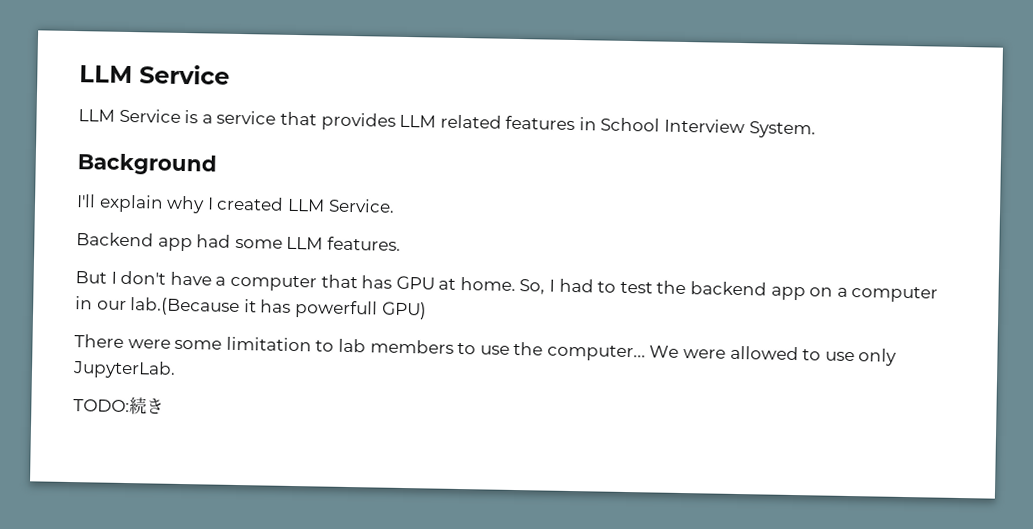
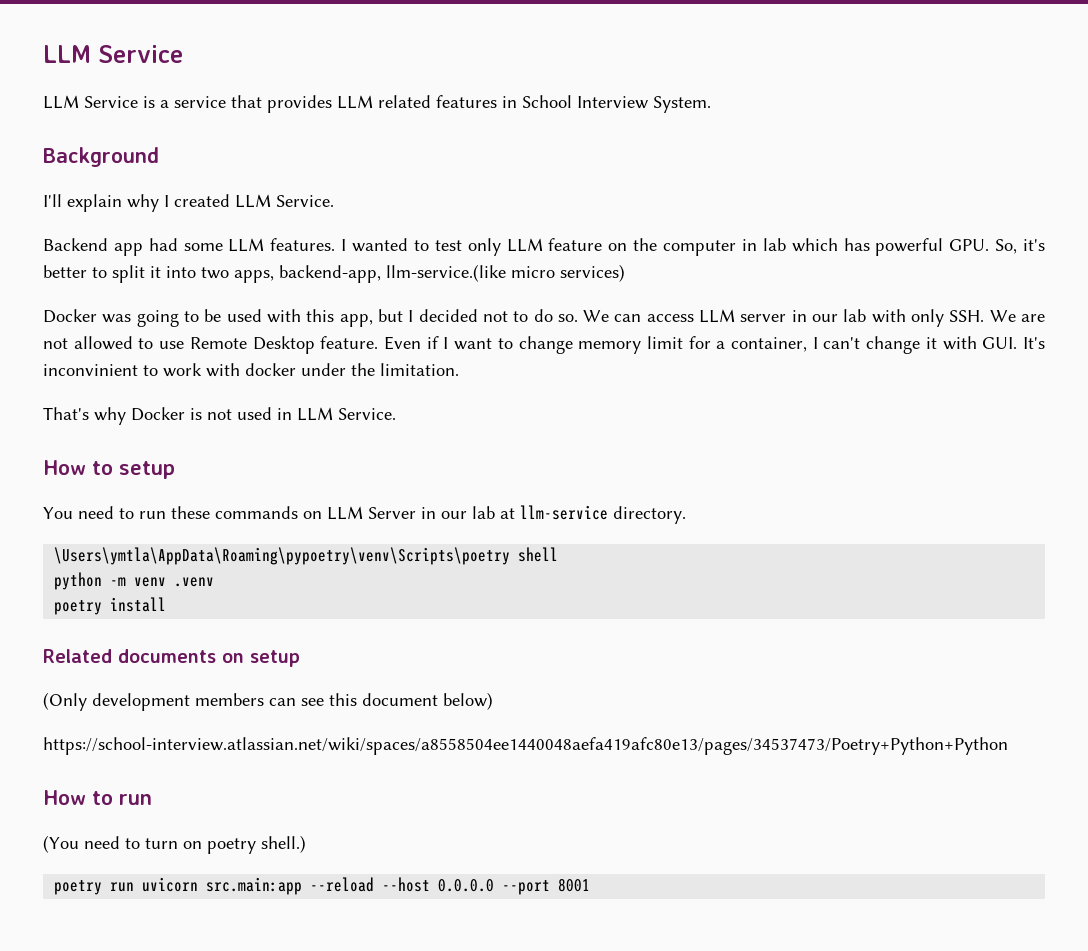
[75,270,939,303] [75,296,427,320] [74,334,898,366] [72,360,176,379] [73,397,164,415] // But I don't have a computer that has GPU at home. So, I had to test the backend app on a computer in our lab.(Because it has powerfull GPU) // There were some limitation to lab members to use the computer... We were allowed to use only JupyterLab. // TODO:続き -> [341,238,1045,256] [43,264,625,283] [43,309,1045,327] [43,336,1046,354] [43,363,459,377] [43,407,396,425] [43,460,175,479] [43,505,686,524] [54,547,559,565] [54,572,215,590] [54,597,167,615] [43,649,300,667] [43,692,493,711] [43,737,1008,755] [43,790,152,805] [43,835,306,854] [54,877,591,895] I wanted to test only LLM feature on the computer in lab which has powerful GPU. So, it's better to split it into two apps, backend-app, llm-service.(like micro services) // Docker was going to be used with this app, but I decided not to do so. We can access LLM server in our lab with only SSH. We are not allowed to use Remote Desktop feature. Even if I want to change memory limit for a container, I can't change it with GUI. It's inconvinient to work with docker under the limitation. // That's why Docker is not used in LLM Service. // How to setup // You need to run these commands on LLM Server in our lab at llm-service directory. // \Users\ymtla\AppData\Roaming\pypoetry\venv\Scripts\poetry shell // python -m venv .venv // poetry install // Related documents on setup // (Only development members can see this document below) // https://school-interview.atlassian.net/wiki/spaces/a8558504ee1440048aefa419afc80e13/pages/34537473/Poetry+Python+Python // How to run // (You need to turn on poetry shell.) // poetry run uvicorn src.main:app --reload --host 0.0.0.0 --port 8001

